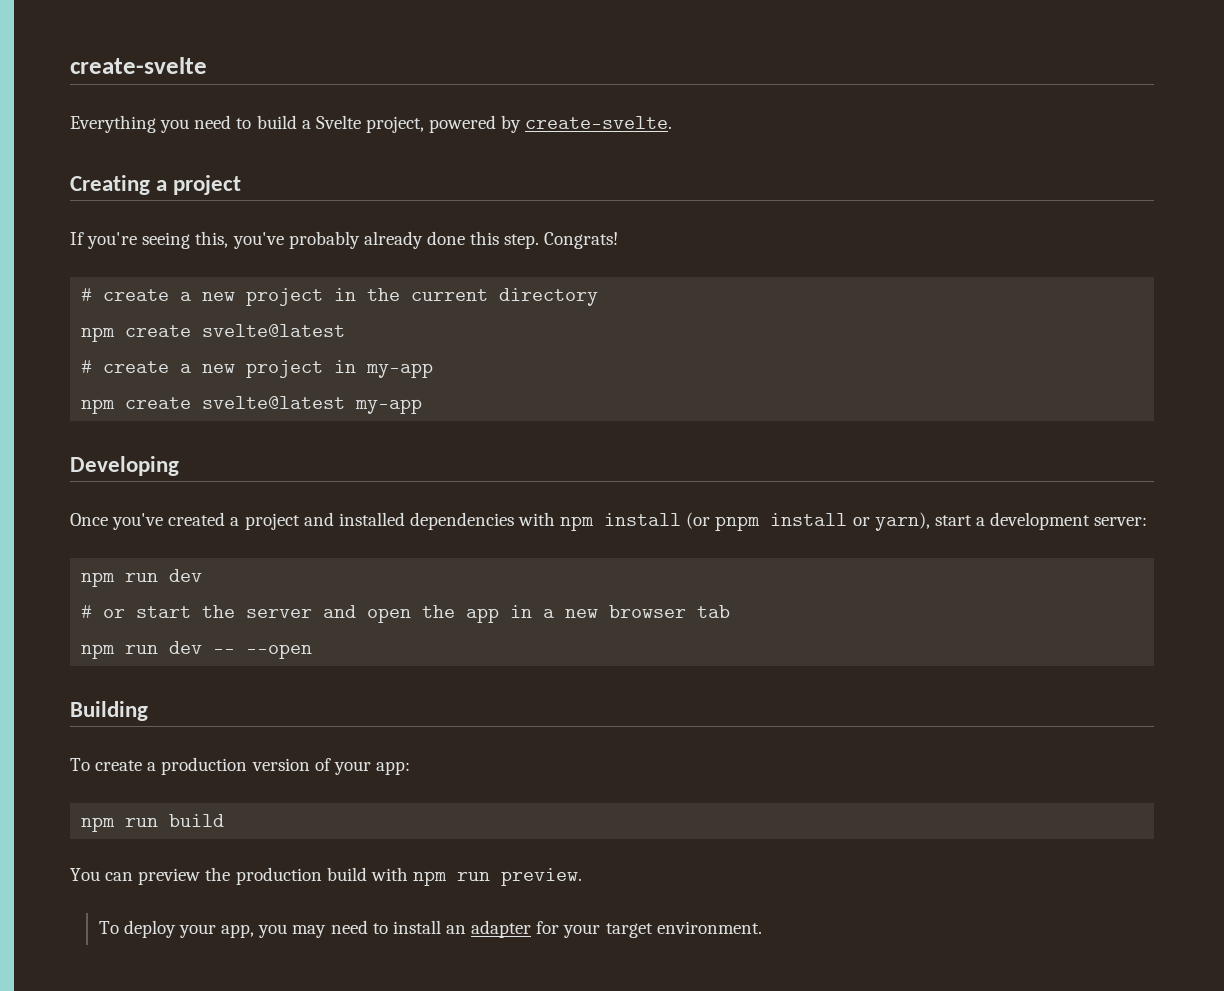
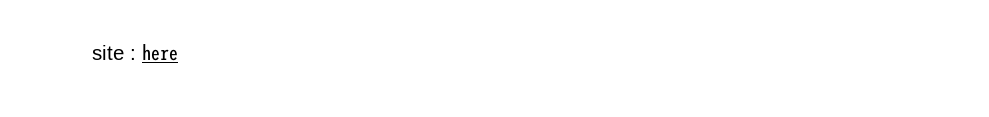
[70,57,207,74] [70,115,673,133] [70,175,242,195] [70,231,619,249] [81,288,599,306] [81,324,346,342] [81,360,434,378] [81,396,423,414] [70,456,179,476] [70,512,1148,531] [81,569,203,587] [81,605,731,623] [81,641,313,659] [70,701,148,721] [70,757,410,775] [81,814,225,832] [70,867,582,886] [98,920,762,938] create-svelte // Everything you need to build a Svelte project, powered by create-svelte. // Creating a project // If you're seeing this, you've probably already done this step. Congrats! // # create a new project in the current directory // npm create svelte@latest // # create a new project in my-app // npm create svelte@latest my-app // Developing // Once you've created a project and installed dependencies with npm install (or pnpm install or yarn), start a development server: // npm run dev // # or start the server and open the app in a new browser tab // npm run dev -- --open // Building // To create a production version of your app: // npm run build // You can preview the production build with npm run preview. // To deploy your app, you may need to install an adapter for your target environment. -> [92,44,178,61] site : here

